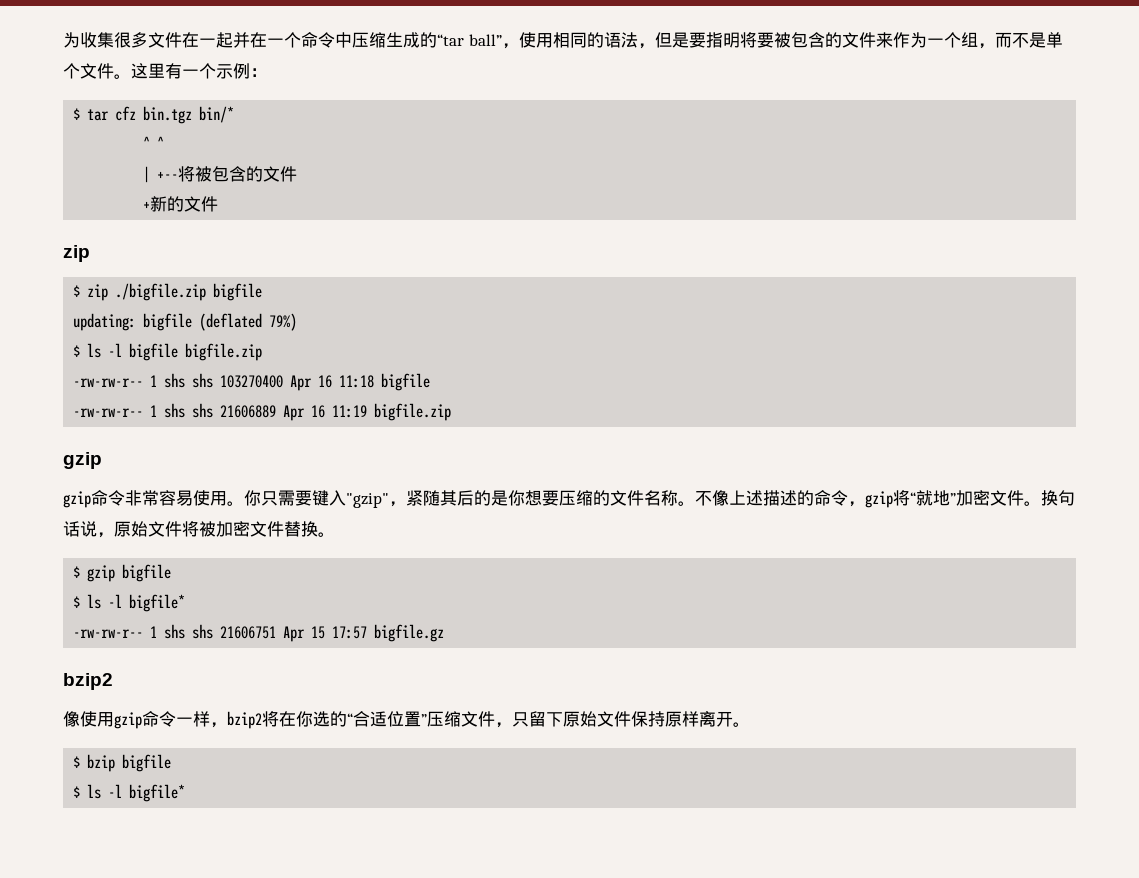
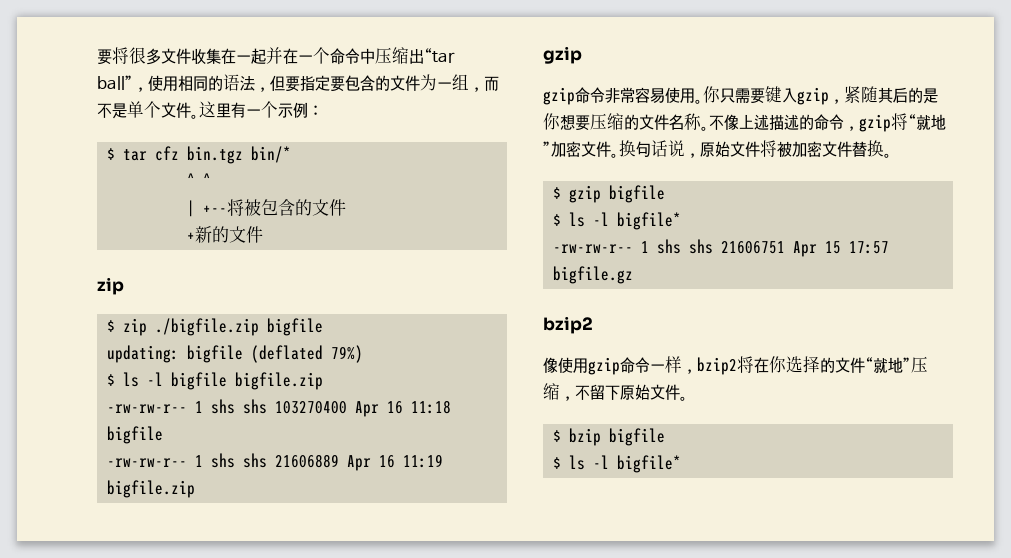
[63,32,114,48] 为收集 -> [97,47,129,65] 要将
(182, 40) none -> [191,48,221,64] 收集
[386,32,437,48] 生成的 -> [409,49,424,64] 出
[671,32,961,48] 是要指明将要被包含的文件来作为一个 -> [285,74,452,92] 要指定要包含的文件为一
[346,493,389,508] "gzip" -> [797,87,829,105] gzip
[330,711,733,728] 的“合适位置”压缩文件，只留下原始文件保持原样离开 -> [803,356,928,373] [543,383,680,401] 择的文件“就地”压缩，不留下原始文件

